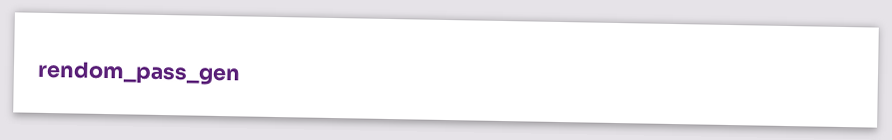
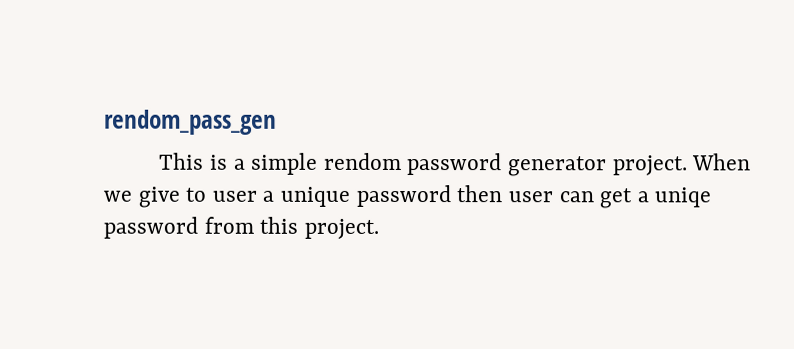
(241, 73) none -> [159,152,752,177] [103,184,712,209] [103,216,379,239] // This is a simple rendom password generator project. When we give to user a unique password then user can get a uniqe password from this project.

